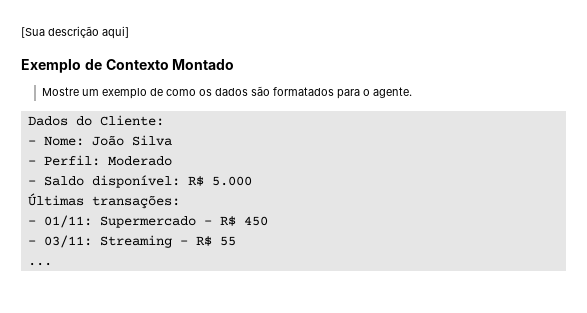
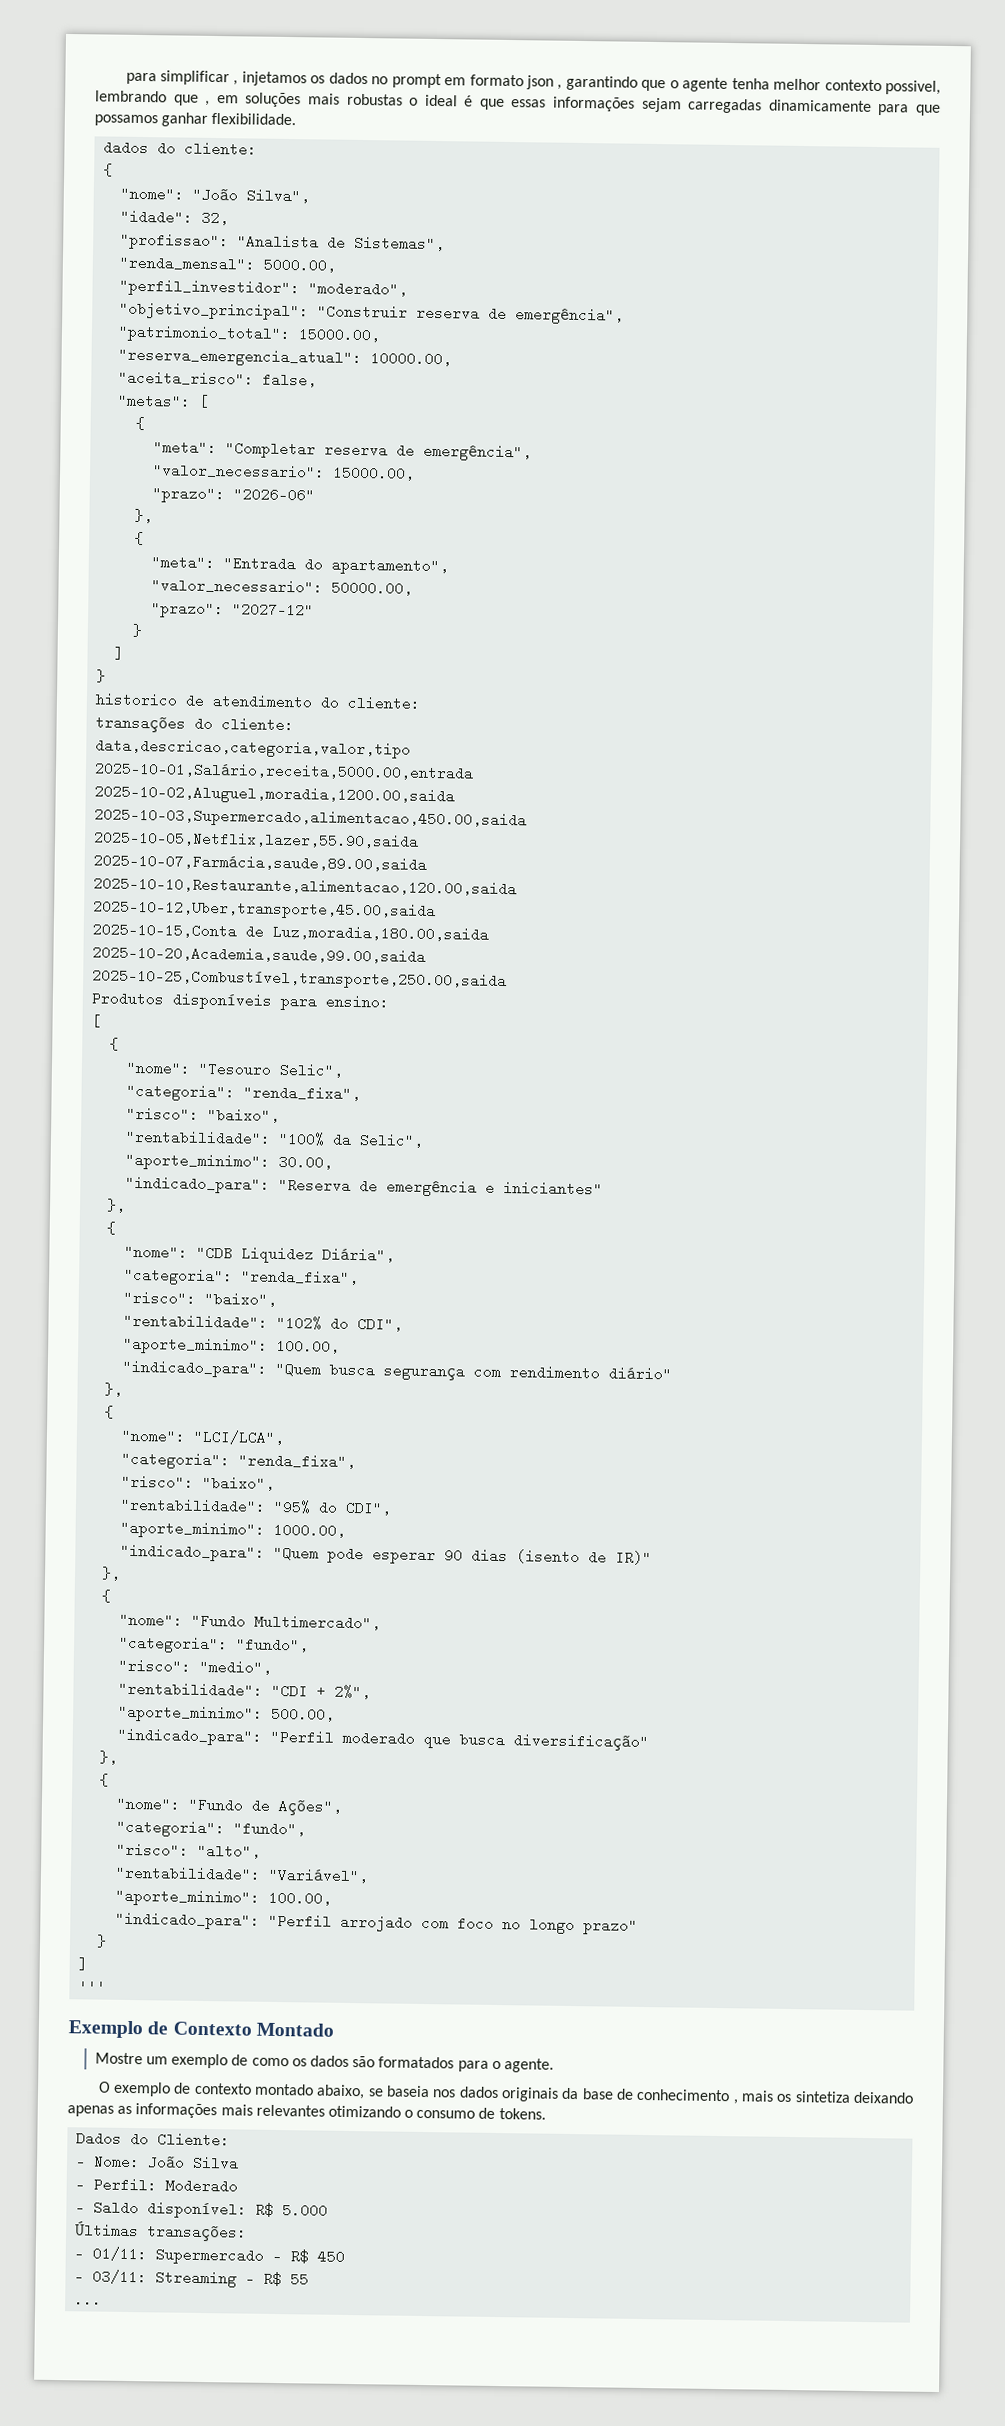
[21,26,129,39] [Sua descrição aqui] -> [125,70,941,95] [95,90,942,116] [94,112,297,127] [103,140,258,157] [103,163,114,177] [120,186,311,204] [120,209,230,226] [120,232,446,252] [119,255,337,273] [119,278,409,298] [119,301,625,325] [118,324,382,344] [118,347,453,368] [118,370,318,388] [117,393,210,409] [135,416,146,431] [153,440,533,462] [152,463,416,481] [152,486,316,504] [134,508,154,524] [134,531,145,546] [151,555,450,576] [151,578,414,596] [151,601,315,619] [132,623,143,638] [114,646,125,661] [96,669,107,683] [95,692,422,711] [95,715,295,733] [95,738,412,759] [94,761,475,781] [94,784,456,806] [94,807,528,830] [93,830,420,849] [93,853,428,872] [93,876,518,897] [93,899,437,921] [92,922,490,942] [92,945,427,964] [92,968,508,991] [91,991,390,1011] [91,1014,102,1029] [109,1037,120,1051] [126,1060,345,1078] [126,1083,362,1102] [126,1106,281,1123] [125,1129,425,1148] [125,1152,334,1171] [125,1175,604,1197] [106,1198,127,1213] [106,1221,117,1235] [124,1244,396,1264] [124,1267,360,1286] [123,1290,278,1307] [123,1313,404,1332] [123,1336,341,1355] [122,1359,673,1382] [104,1382,124,1397] [104,1405,115,1419] [121,1428,286,1446] [121,1451,357,1470] [121,1474,276,1491] [120,1497,393,1516] [120,1520,347,1539] [120,1543,653,1566] [101,1566,122,1581] [101,1589,112,1603] [119,1612,382,1631] [118,1635,310,1654] [118,1658,273,1675] [118,1681,372,1700] [118,1704,336,1723] [117,1727,650,1752] [99,1750,119,1765] [99,1773,110,1787] [116,1796,343,1816] [116,1819,307,1838] [116,1842,262,1859] [115,1865,370,1884] [115,1888,333,1907] [115,1911,639,1935] [96,1934,108,1948] [78,1957,89,1972] [78,1980,107,1995] para simplificar , injetamos os dados no prompt em formato json , garantindo que o agente tenha melhor contexto possivel, lembrando que , em soluções mais robustas o ideal é que essas informações sejam carregadas dinamicamente para que possamos ganhar flexibilidade. // dados do cliente: // { // "nome": "João Silva", // "idade": 32, // "profissao": "Analista de Sistemas", // "renda_mensal": 5000.00, // "perfil_investidor": "moderado", // "objetivo_principal": "Construir reserva de emergência", // "patrimonio_total": 15000.00, // "reserva_emergencia_atual": 10000.00, // "aceita_risco": false, // "metas": [ // { // "meta": "Completar reserva de emergência", // "valor_necessario": 15000.00, // "prazo": "2026-06" // }, // { // "meta": "Entrada do apartamento", // "valor_necessario": 50000.00, // "prazo": "2027-12" // } // ] // } // historico de atendimento do cliente: // transações do cliente: // data,descricao,categoria,valor,tipo // 2025-10-01,Salário,receita,5000.00,entrada // 2025-10-02,Aluguel,moradia,1200.00,saida // 2025-10-03,Supermercado,alimentacao,450.00,saida // 2025-10-05,Netflix,lazer,55.90,saida // 2025-10-07,Farmácia,saude,89.00,saida // 2025-10-10,Restaurante,alimentacao,120.00,saida // 2025-10-12,Uber,transporte,45.00,saida // 2025-10-15,Conta de Luz,moradia,180.00,saida // 2025-10-20,Academia,saude,99.00,saida // 2025-10-25,Combustível,transporte,250.00,saida // Produtos disponíveis para ensino: // [ // { // "nome": "Tesouro Selic", // "categoria": "renda_fixa", // "risco": "baixo", // "rentabilidade": "100% da Selic", // "aporte_minimo": 30.00, // "indicado_para": "Reserva de emergência e iniciantes" // }, // { // "nome": "CDB Liquidez Diária", // "categoria": "renda_fixa", // "risco": "baixo", // "rentabilidade": "102% do CDI", // "aporte_minimo": 100.00, // "indicado_para": "Quem busca segurança com rendimento diário" // }, // { // "nome": "LCI/LCA", // "categoria": "renda_fixa", // "risco": "baixo", // "rentabilidade": "95% do CDI", // "aporte_minimo": 1000.00, // "indicado_para": "Quem pode esperar 90 dias (isento de IR)" // }, // { // "nome": "Fundo Multimercado", // "categoria": "fundo", // "risco": "medio", // "rentabilidade": "CDI + 2%", // "aporte_minimo": 500.00, // "indicado_para": "Perfil moderado que busca diversificação" // }, // { // "nome": "Fundo de Ações", // "categoria": "fundo", // "risco": "alto", // "rentabilidade": "Variável", // "aporte_minimo": 100.00, // "indicado_para": "Perfil arrojado com foco no longo prazo" // } // ] // '''
(412, 92) none -> [97,2081,915,2105] [67,2103,546,2120] // O exemplo de contexto montado abaixo, se baseia nos dados originais da base de conhecimento , mais os sintetiza deixando apenas as informações mais relevantes otimizando o consumo de tokens.

